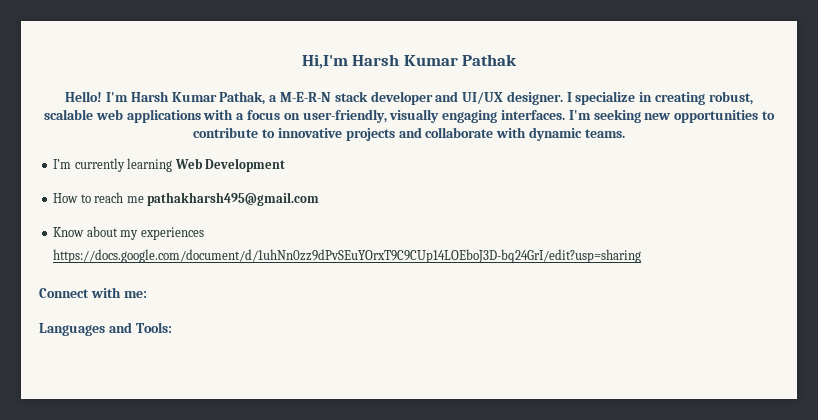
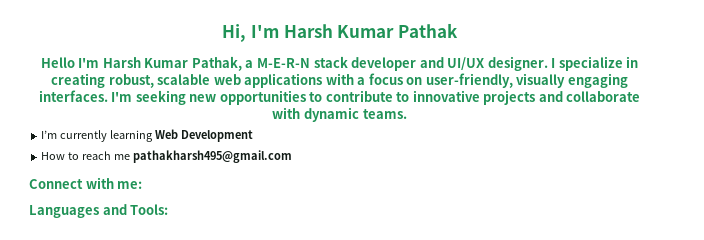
[301,54,348,69] Hi,I'm -> [222,24,279,42] Hi, I'm
[65,91,103,102] Hello! -> [40,57,75,68] Hello
[53,226,204,240] [53,249,642,263] // Know about my experiences https://docs.google.com/document/d/1uhNn0zz9dPvSEuYOrxT9C9CUp14LOEboJ3D-bq24GrI/edit?usp=sharing -> (292, 156) none

